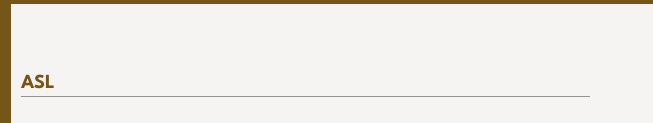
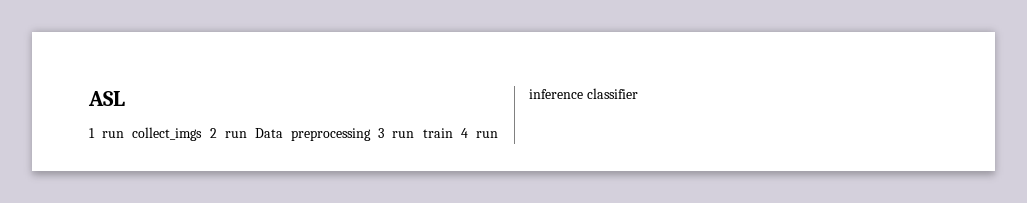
(55, 81) none -> [89,127,499,141] [529,88,638,99] // 1 run collect_imgs 2 run Data preprocessing 3 run train 4 run inference classifier

